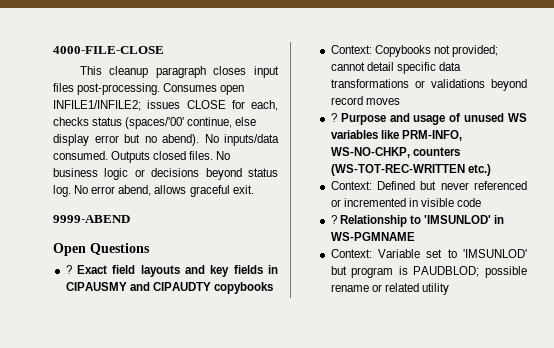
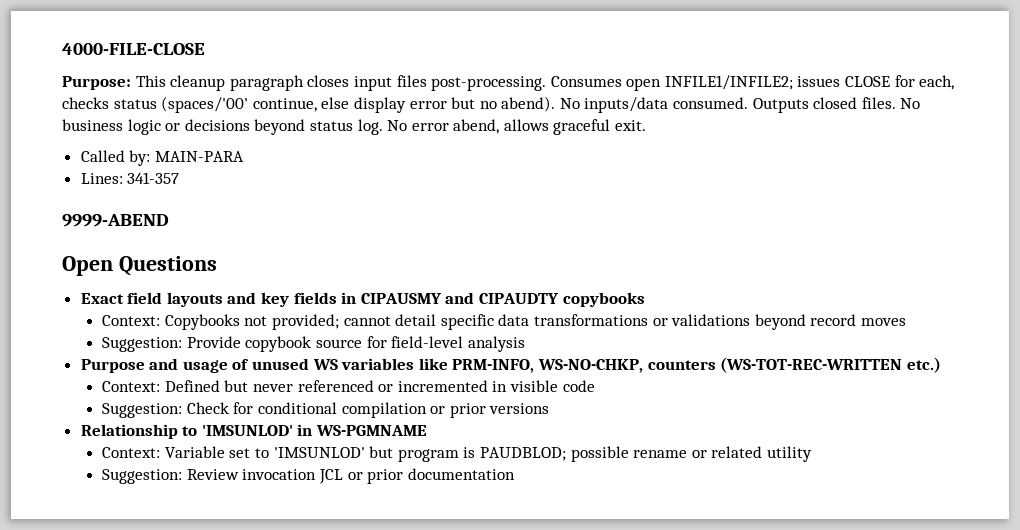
(164, 50) none -> [62,76,131,90] Purpose:
(254, 189) none -> [80,150,244,166] [80,172,180,184] // Called by: MAIN-PARA // Lines: 341-357
[65,265,72,274] ? -> (217, 266) none
[330,113,337,122] ? -> [102,336,525,352] Suggestion: Provide copybook source for field-level analysis //
[330,215,337,224] ? -> [102,402,550,418] Suggestion: Check for conditional compilation or prior versions //
(450, 289) none -> [102,468,515,484] // Suggestion: Review invocation JCL or prior documentation

